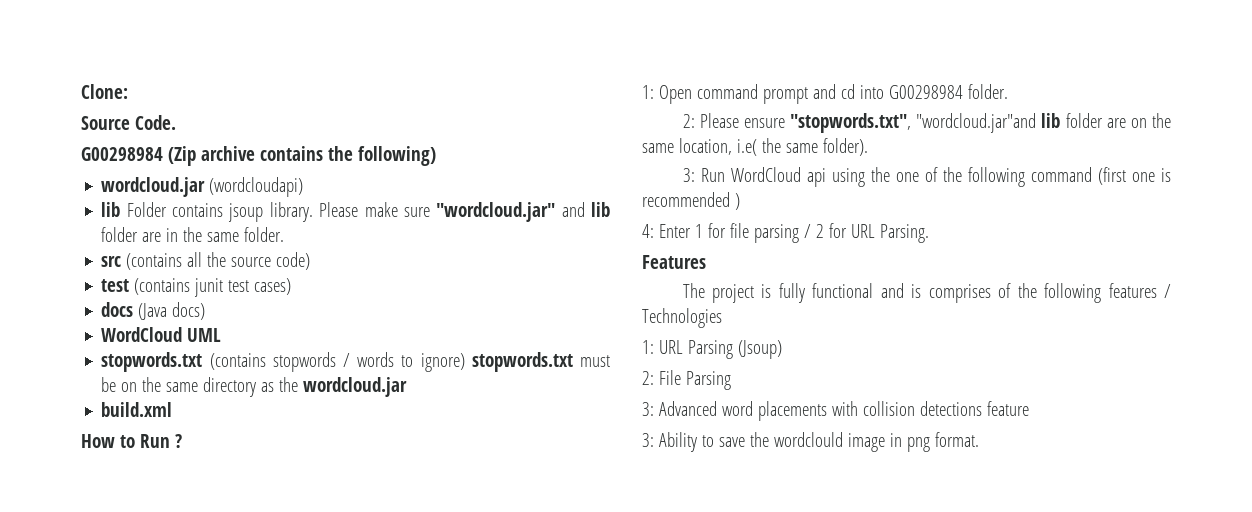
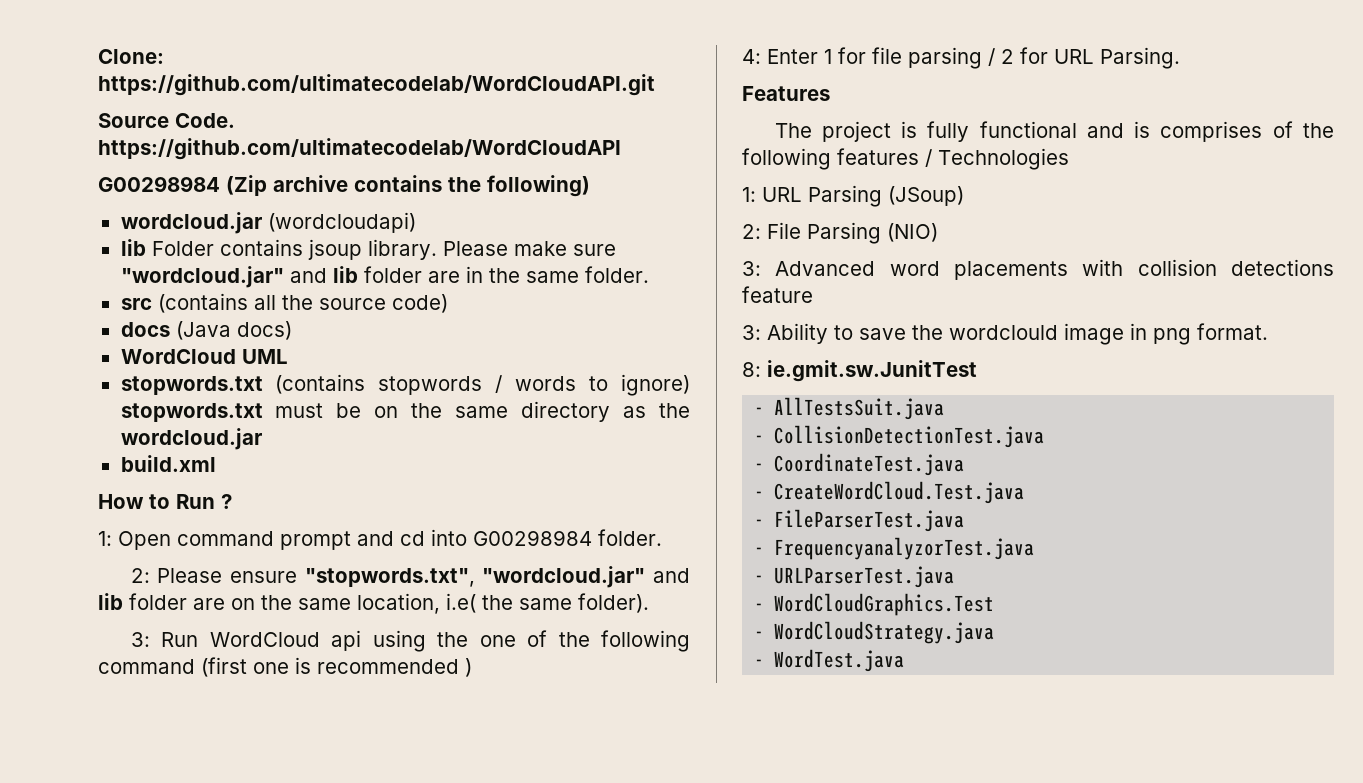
(128, 91) none -> [98,74,655,96] https://github.com/ultimatecodelab/WordCloudAPI.git
(176, 122) none -> [98,138,621,160] https://github.com/ultimatecodelab/WordCloudAPI
[101,278,292,297] // test (contains junit test cases) -> (448, 303) none
[916,113,1037,133] "wordcloud.jar"and -> [482,566,690,588] "wordcloud.jar" and
[737,340,782,359] (Jsoup) -> [888,186,964,206] (JSoup)
(731, 380) none -> [887,223,938,242] (NIO)
(979, 439) none -> [742,360,977,382] [754,397,945,420] [754,425,1045,448] [754,453,965,476] [754,481,1025,504] [754,509,965,532] [754,537,1035,560] [754,566,955,588] [754,593,995,616] [754,621,995,644] [754,649,905,672] // 8: ie.gmit.sw.JunitTest // - AllTestsSuit.java // - CollisionDetectionTest.java // - CoordinateTest.java // - CreateWordCloud.Test.java // - FileParserTest.java // - FrequencyanalyzorTest.java // - URLParserTest.java // - WordCloudGraphics.Test // - WordCloudStrategy.java // - WordTest.java

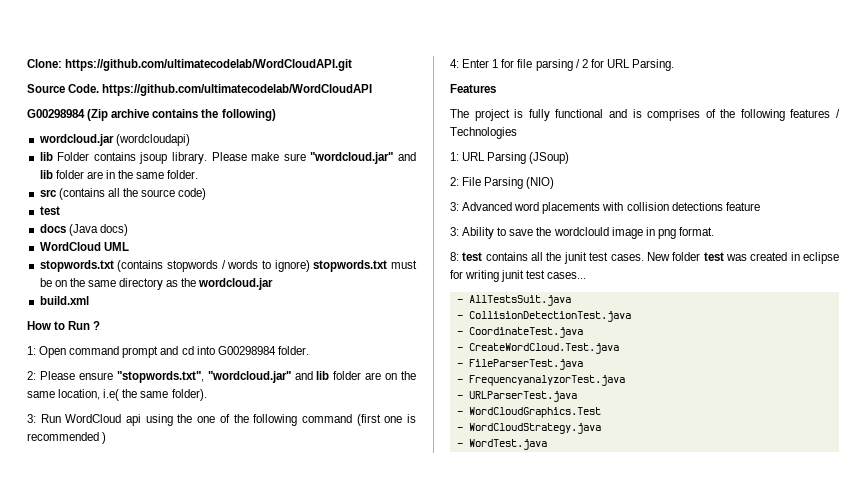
(448, 303) none -> [39,206,60,215] // test
[767,360,977,382] ie.gmit.sw.JunitTest -> [462,252,839,264] [450,270,587,282] test contains all the junit test cases. New folder test was created in eclipse for writing junit test cases...

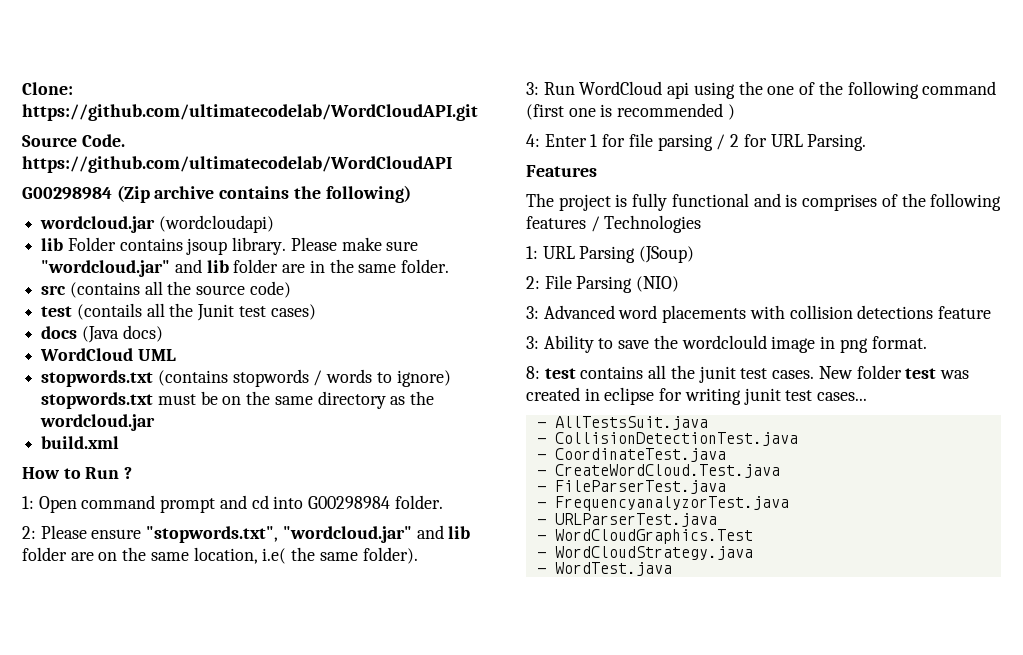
(60, 210) none -> [76,303,316,321] (contails all the Junit test cases)

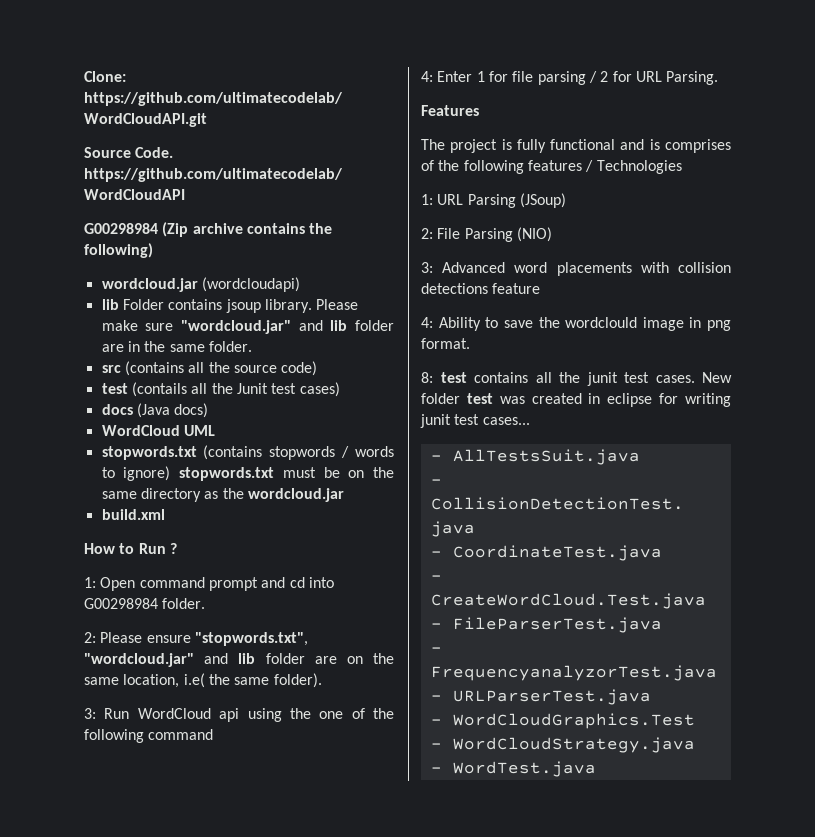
[526,103,735,120] (first one is recommended ) -> (214, 734) none
[526,336,539,349] 3: -> [421,317,433,328] 4:

